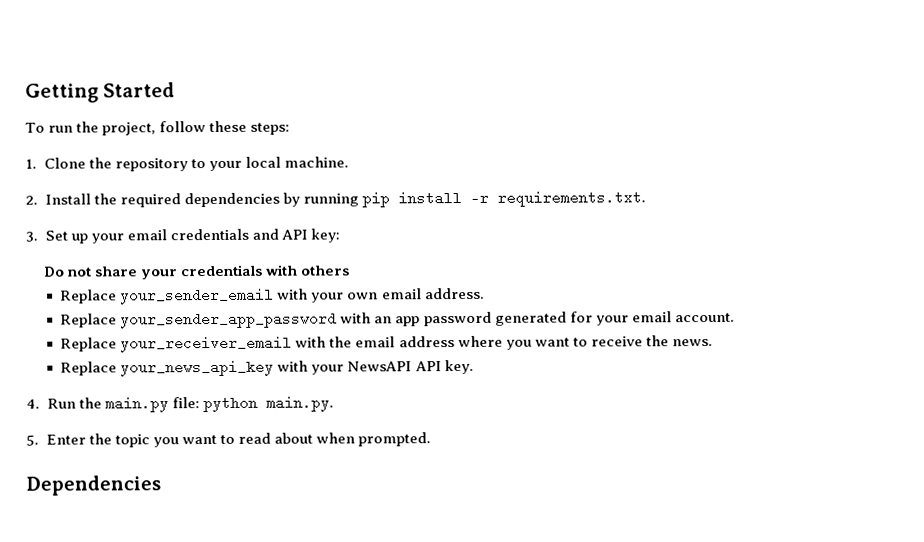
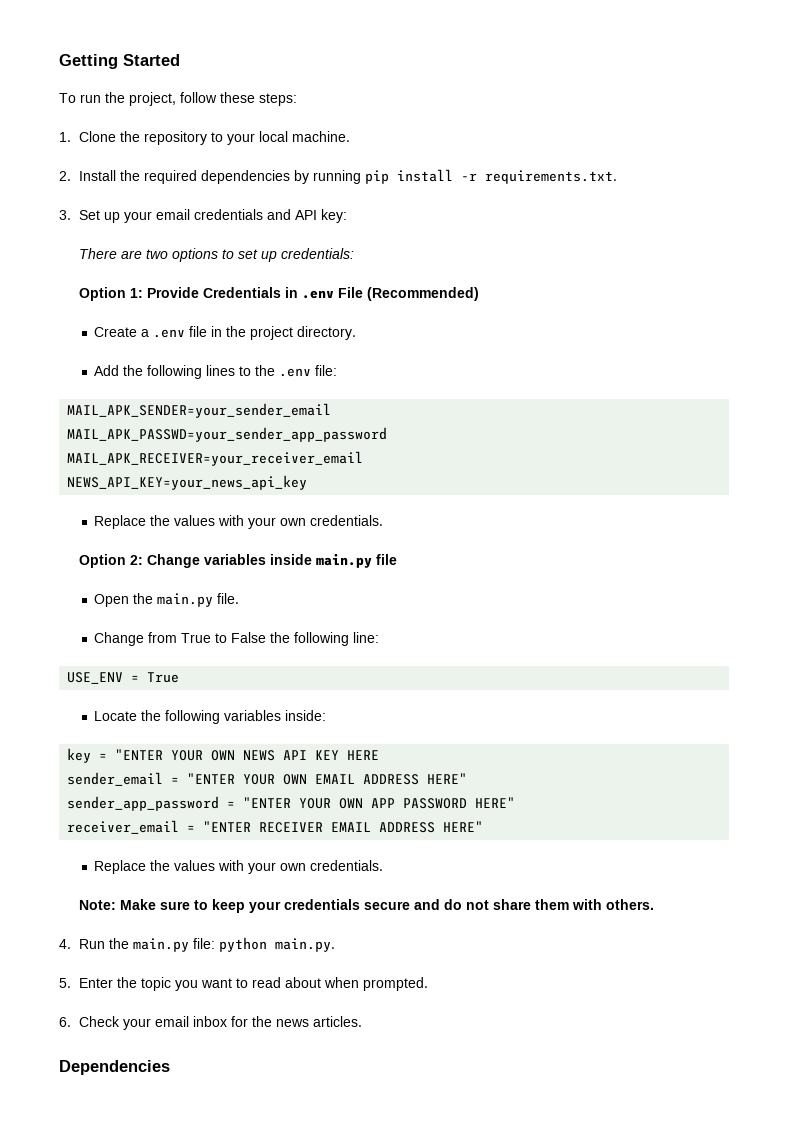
[42,264,351,280] [60,287,485,305] [60,311,735,329] [60,335,713,353] [60,359,474,377] Do not share your credentials with others // Replace your_sender_email with your own email address. // Replace your_sender_app_password with an app password generated for your email account. // Replace your_receiver_email with the email address where you want to receive the news. // Replace your_news_api_key with your NewsAPI API key. -> [78,248,354,262] [78,287,479,301] [94,326,357,340] [94,365,338,379] [67,403,332,418] [67,427,388,442] [67,451,364,466] [67,475,308,490] [94,515,384,529] [78,553,397,568] [94,593,240,607] [94,632,380,646] [67,672,180,684] [94,710,327,724] [67,748,380,763] [67,772,468,786] [67,796,516,811] [67,820,484,834] [94,860,384,874] [78,899,654,913] There are two options to set up credentials: // Option 1: Provide Credentials in .env File (Recommended) // Create a .env file in the project directory. // Add the following lines to the .env file: // MAIL_APK_SENDER=your_sender_email // MAIL_APK_PASSWD=your_sender_app_password // MAIL_APK_RECEIVER=your_receiver_email // NEWS_API_KEY=your_news_api_key // Replace the values with your own credentials. // Option 2: Change variables inside main.py file // Open the main.py file. // Change from True to False the following line: // USE_ENV = True // Locate the following variables inside: // key = "ENTER YOUR OWN NEWS API KEY HERE // sender_email = "ENTER YOUR OWN EMAIL ADDRESS HERE" // sender_app_password = "ENTER YOUR OWN APP PASSWORD HERE" // receiver_email = "ENTER RECEIVER EMAIL ADDRESS HERE" // Replace the values with your own credentials. // Note: Make sure to keep your credentials secure and do not share them with others.
(431, 439) none -> [59,1016,362,1030] // 6. Check your email inbox for the news articles.

